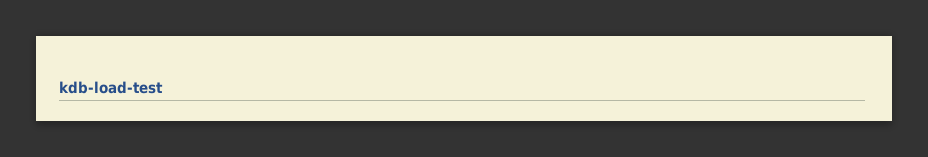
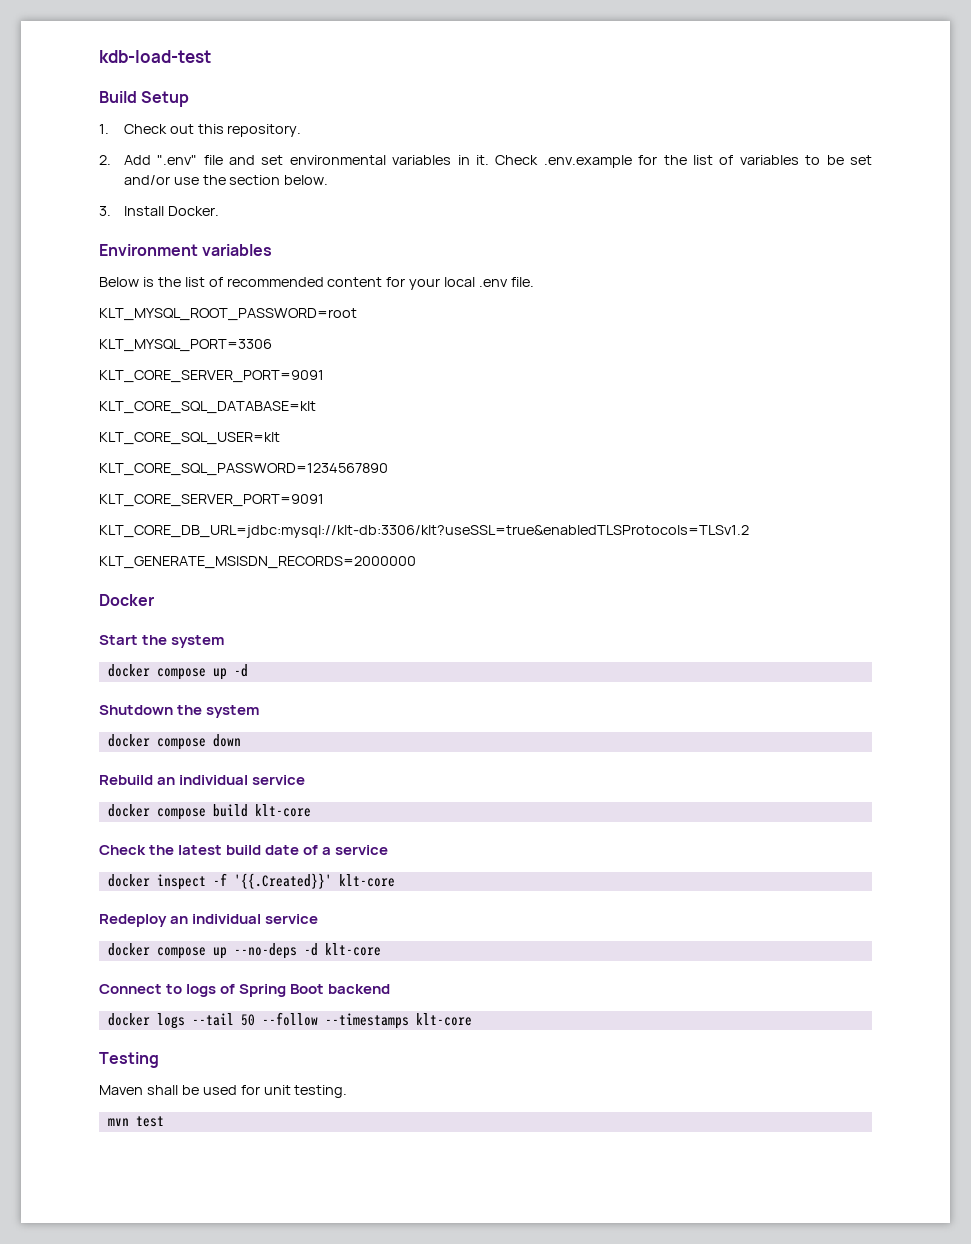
(163, 87) none -> [99,91,190,107] [99,124,302,137] [99,155,873,168] [123,175,329,185] [99,206,219,216] [99,244,273,256] [99,277,535,290] [99,308,357,321] [99,339,272,352] [99,370,324,383] [99,401,316,414] [99,432,280,445] [99,463,388,476] [99,494,324,507] [99,525,749,538] [99,556,416,569] [99,594,154,606] [99,635,225,648] [107,664,248,680] [99,705,260,718] [107,734,241,750] [99,775,306,785] [107,804,311,820] [99,845,389,855] [107,873,395,890] [99,914,319,927] [107,943,381,959] [99,984,391,997] [107,1012,472,1029] [99,1052,159,1068] [99,1085,348,1098] [107,1116,164,1127] // Build Setup // 1. Check out this repository. // 2. Add ".env" file and set environmental variables in it. Check .env.example for the list of variables to be set and/or use the section below. // 3. Install Docker. // Environment variables // Below is the list of recommended content for your local .env file. // KLT_MYSQL_ROOT_PASSWORD=root // KLT_MYSQL_PORT=3306 // KLT_CORE_SERVER_PORT=9091 // KLT_CORE_SQL_DATABASE=klt // KLT_CORE_SQL_USER=klt // KLT_CORE_SQL_PASSWORD=1234567890 // KLT_CORE_SERVER_PORT=9091 // KLT_CORE_DB_URL=jdbc:mysql://klt-db:3306/klt?useSSL=true&enabledTLSProtocols=TLSv1.2 // KLT_GENERATE_MSISDN_RECORDS=2000000 // Docker // Start the system // docker compose up -d // Shutdown the system // docker compose down // Rebuild an individual service // docker compose build klt-core // Check the latest build date of a service // docker inspect -f '{{.Created}}' klt-core // Redeploy an individual service // docker compose up --no-deps -d klt-core // Connect to logs of Spring Boot backend // docker logs --tail 50 --follow --timestamps klt-core // Testing // Maven shall be used for unit testing. // mvn test

